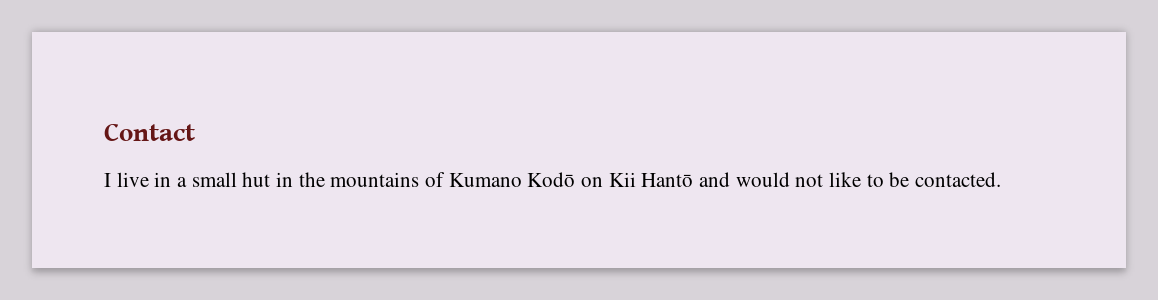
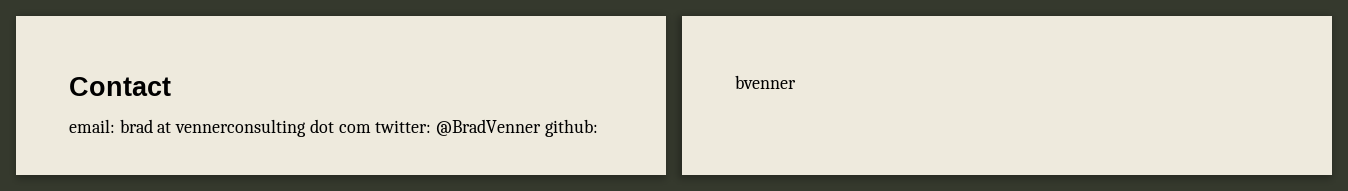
[104,172,1002,187] I live in a small hut in the mountains of Kumano Kodō on Kii Hantō and would not like to be contacted. -> [69,119,598,137] [735,75,796,89] email: brad at vennerconsulting dot com twitter: @BradVenner github: bvenner

